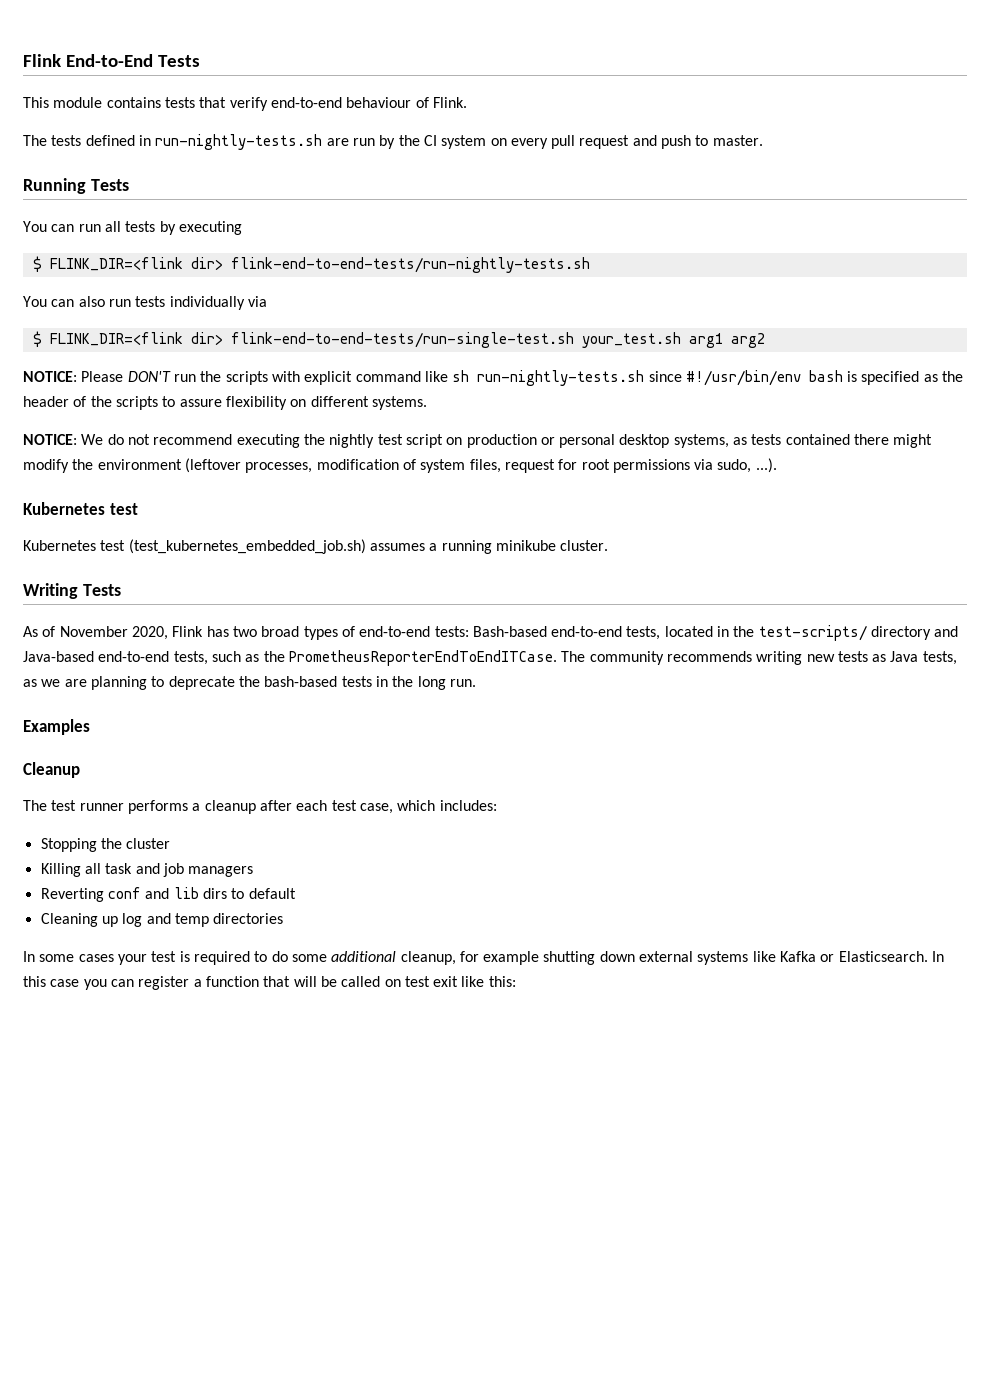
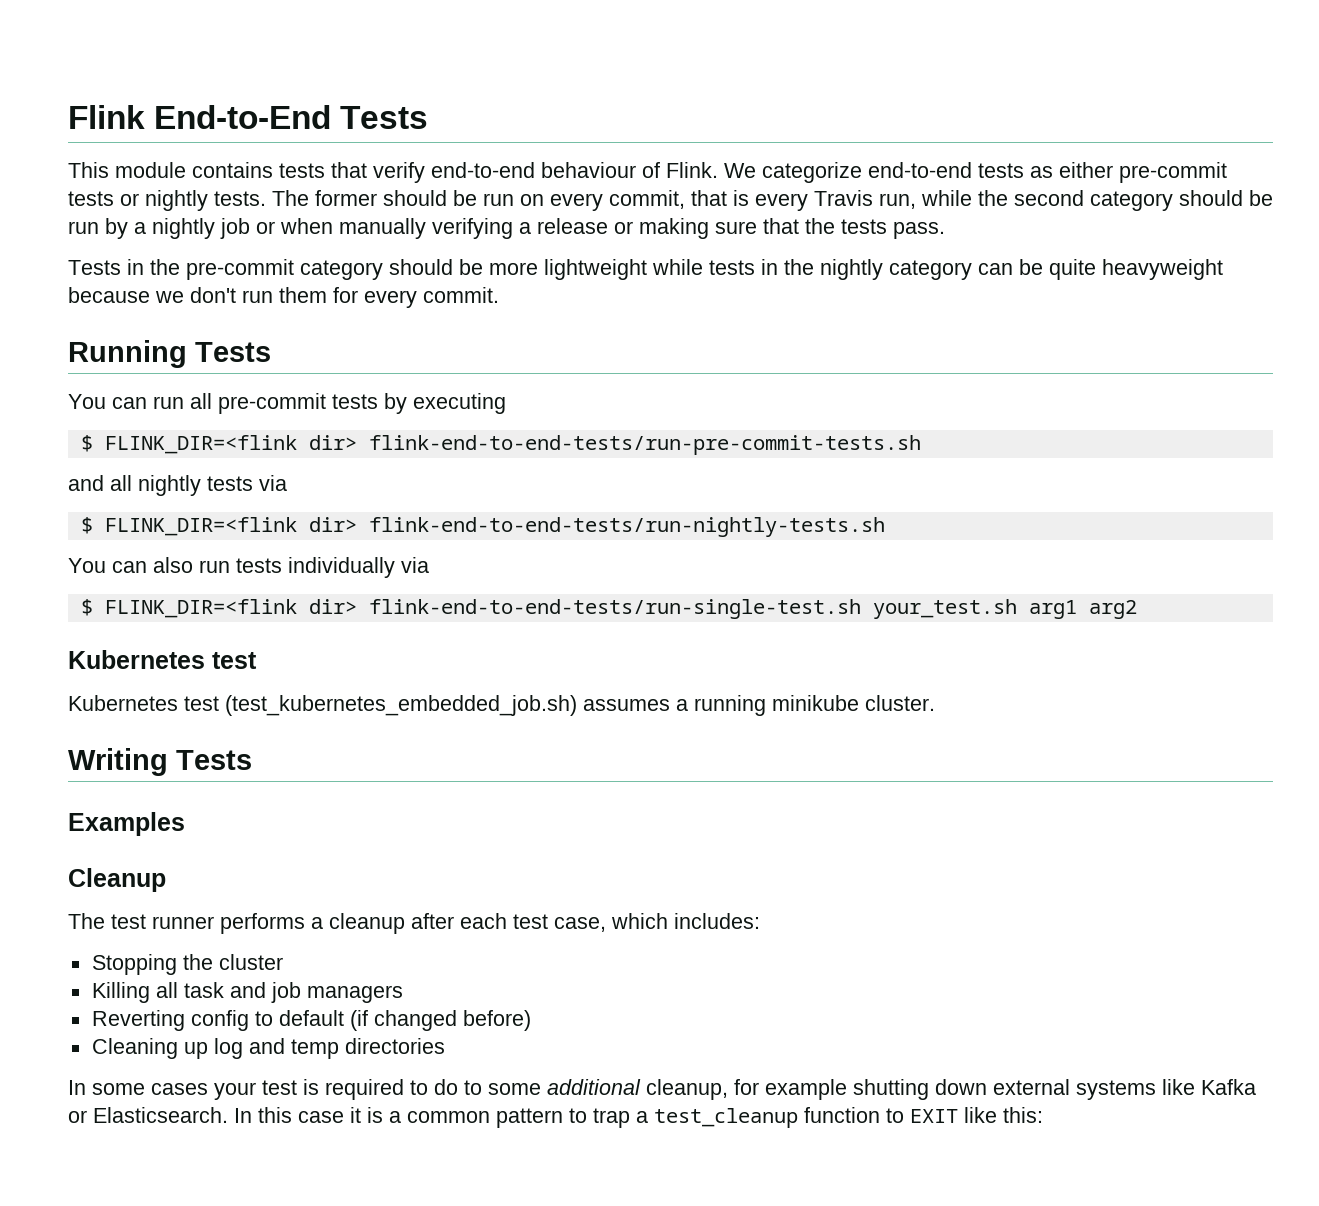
[23,134,763,150] // The tests defined in run-nightly-tests.sh are run by the CI system on every pull request and push to master. -> [724,162,1227,183] [68,190,1273,211] [68,218,945,239] [68,259,1223,280] [68,287,499,308] We categorize end-to-end tests as either pre-commit tests or nightly tests. The former should be run on every commit, that is every Travis run, while the second category should be run by a nightly job or when manually verifying a release or making sure that the tests pass. // Tests in the pre-commit category should be more lightweight while tests in the nightly category can be quite heavyweight because we don't run them for every commit.
(121, 226) none -> [218,393,326,414] pre-commit
(242, 228) none -> [80,435,921,455] [68,475,287,496] // $ FLINK_DIR=<flink dir> flink-end-to-end-tests/run-pre-commit-tests.sh // and all nightly tests via
[23,370,964,386] [23,396,427,410] [23,434,933,448] [23,458,777,473] // NOTICE: Please DON'T run the scripts with explicit command like sh run-nightly-tests.sh since #!/usr/bin/env bash is specified as the header of the scripts to assure flexibility on different systems. // NOTICE: We do not recommend executing the nightly test script on production or personal desktop systems, as tests contained there might modify the environment (leftover processes, modification of system files, request for root permissions via sudo, ...). -> (1137, 609) none
[23,625,959,641] [23,650,957,666] [23,676,476,690] // As of November 2020, Flink has two broad types of end-to-end tests: Bash-based end-to-end tests, located in the test-scripts/ directory and Java-based end-to-end tests, such as the PrometheusReporterEndToEndITCase. The community recommends writing new tests as Java tests, as we are planning to deprecate the bash-based tests in the long run. -> (252, 760) none
[107,887,227,899] conf and lib dirs -> [190,1010,249,1031] config
(296, 893) none -> [349,1010,531,1031] (if changed before)
(288, 956) none -> [464,1080,482,1095] to
[83,976,459,990] you can register a function that will be called on test exit -> [350,1107,958,1128] it is a common pattern to trap a test_cleanup function to EXIT

